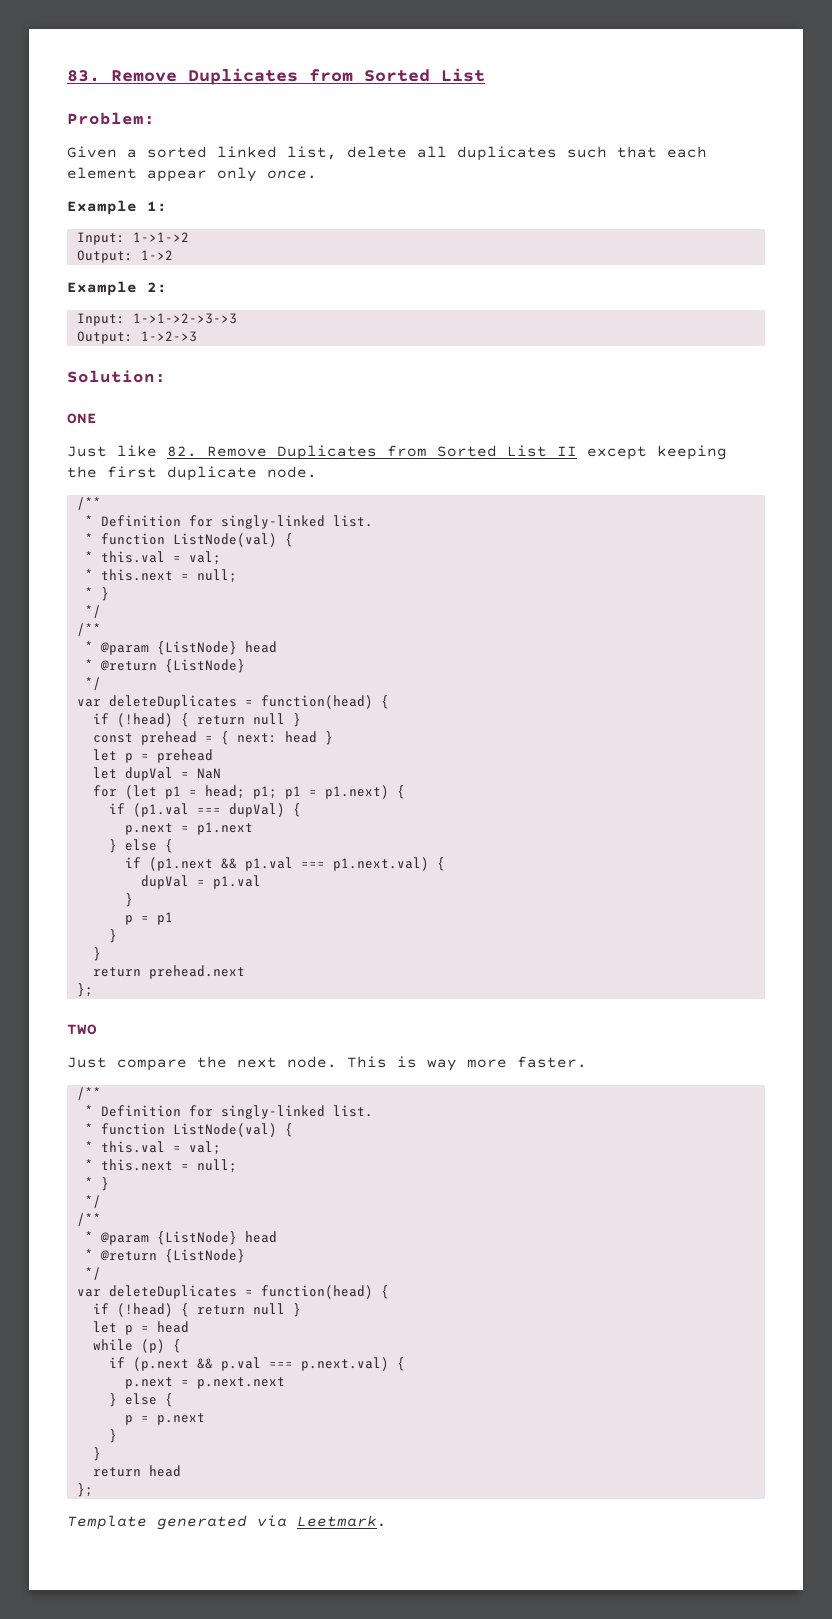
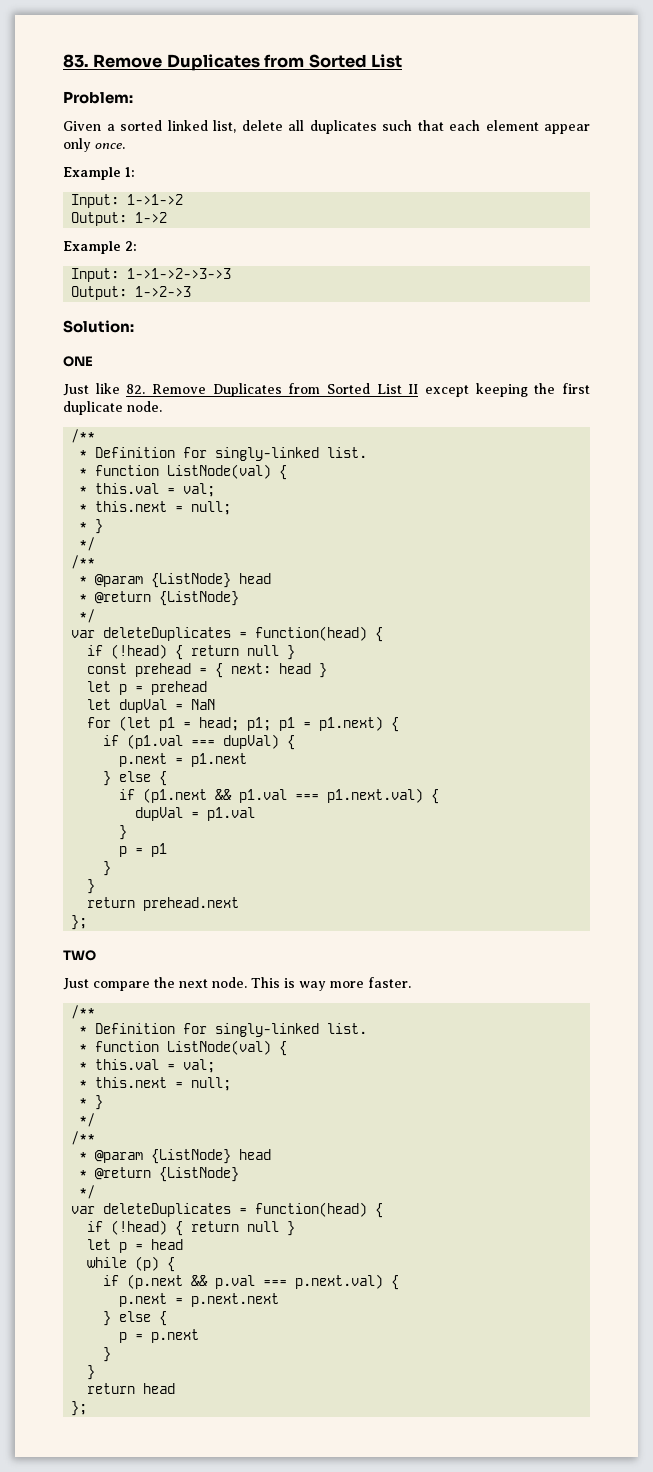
[67,1515,387,1530] // Template generated via Leetmark. -> (88, 1408) none

